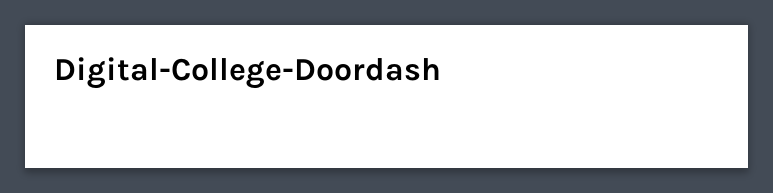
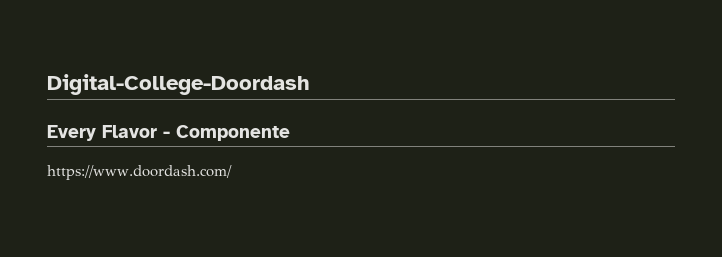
(441, 73) none -> [47,125,290,141] [47,165,232,180] // Every Flavor - Componente // https://www.doordash.com/

